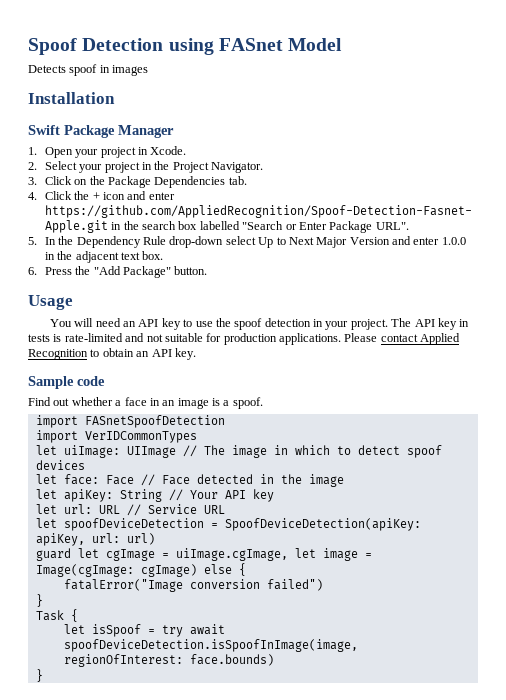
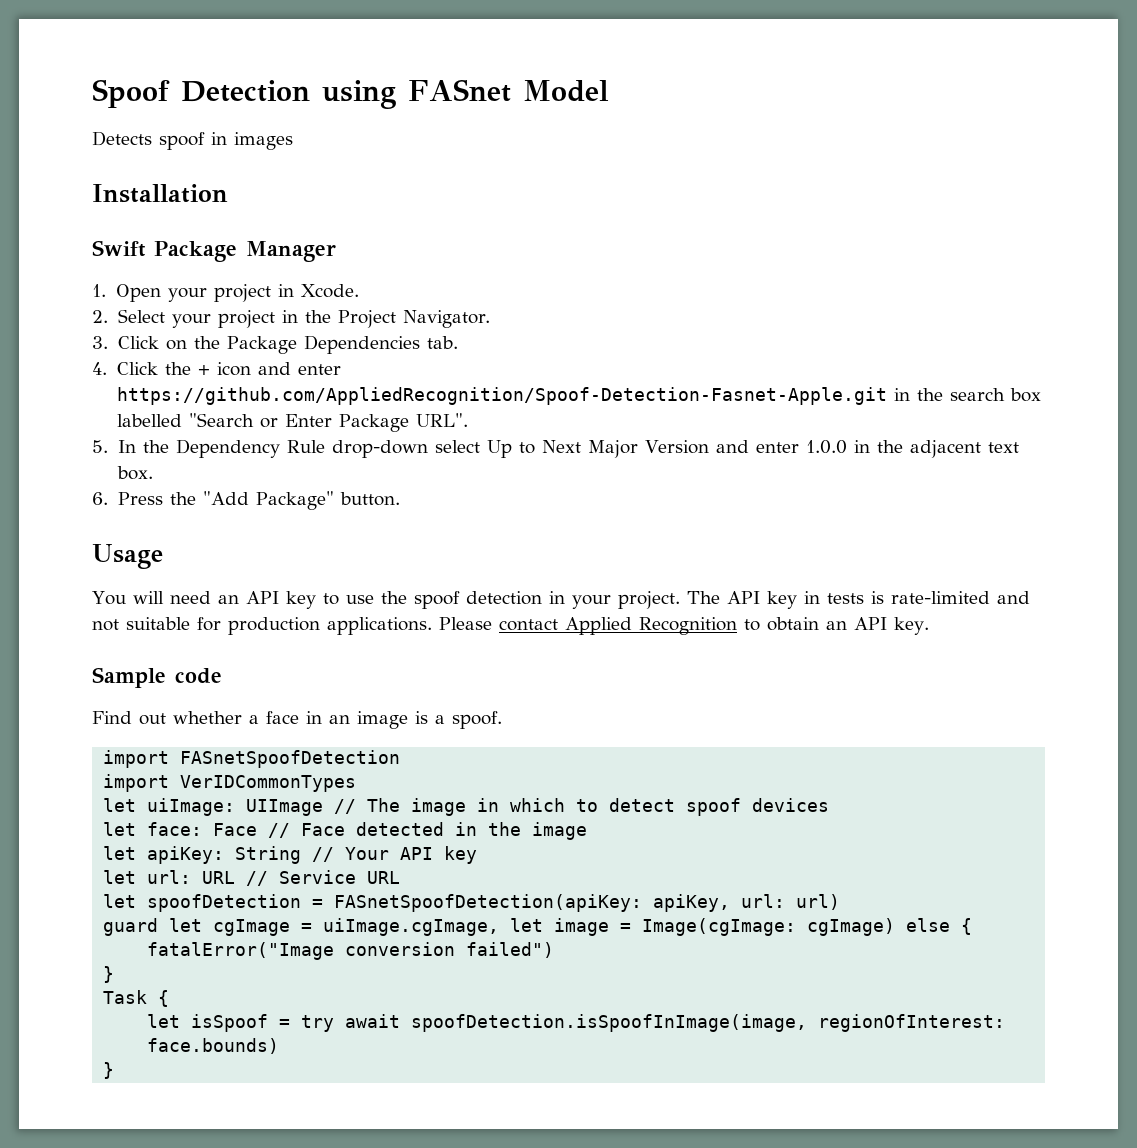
[63,518,421,531] spoofDeviceDetection = SpoofDeviceDetection(apiKey: -> [147,894,643,912] spoofDetection = FASnetSpoofDetection(apiKey:
[63,639,358,652] spoofDeviceDetection.isSpoofInImage(image, -> [411,1014,808,1032] spoofDetection.isSpoofInImage(image,

